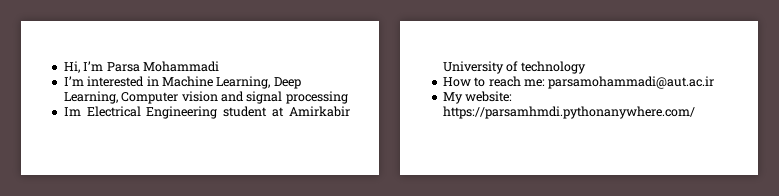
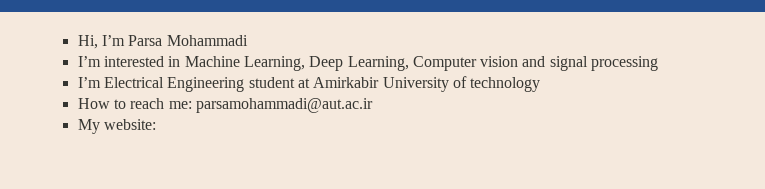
[63,107,81,116] Im -> [77,77,101,88] I’m
[442,106,695,119] https://parsamhmdi.pythonanywhere.com/ -> (156, 124) none

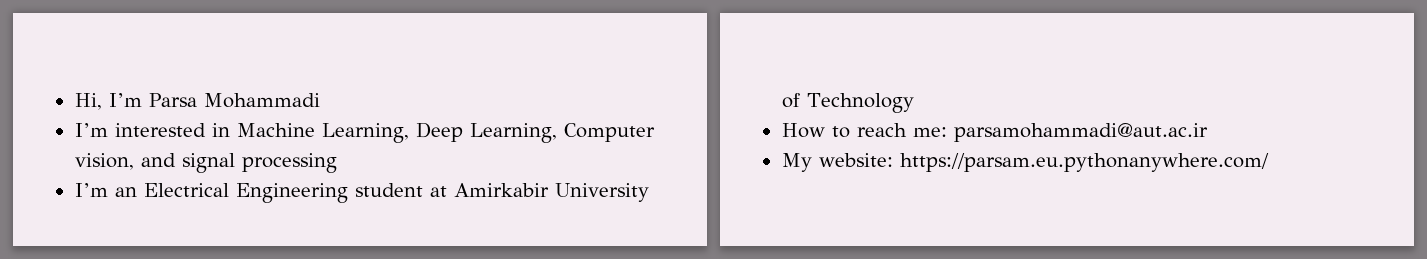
[480,56,519,67] vision -> [74,153,134,170] vision,
(101, 82) none -> [114,187,137,197] an
[470,77,541,92] technology -> [806,93,914,113] Technology
(156, 124) none -> [899,153,1269,172] https://parsam.eu.pythonanywhere.com/

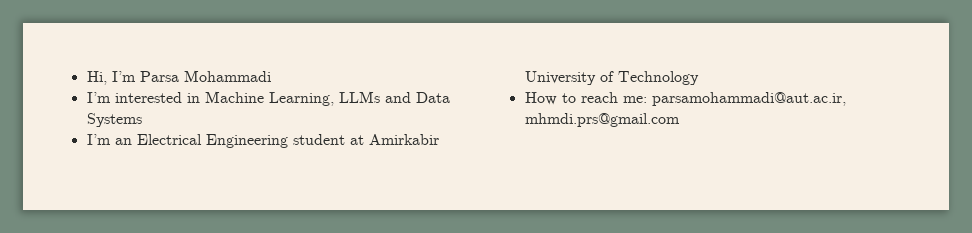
[415,122,655,143] [74,153,337,173] Deep Learning, Computer vision, and signal processing -> [338,91,450,103] [86,113,142,127] LLMs and Data Systems
[953,123,1208,142] [781,153,1269,172] parsamohammadi@aut.ac.ir // My website: https://parsam.eu.pythonanywhere.com/ -> [651,92,846,106] [524,113,680,127] parsamohammadi@aut.ac.ir, mhmdi.prs@gmail.com

